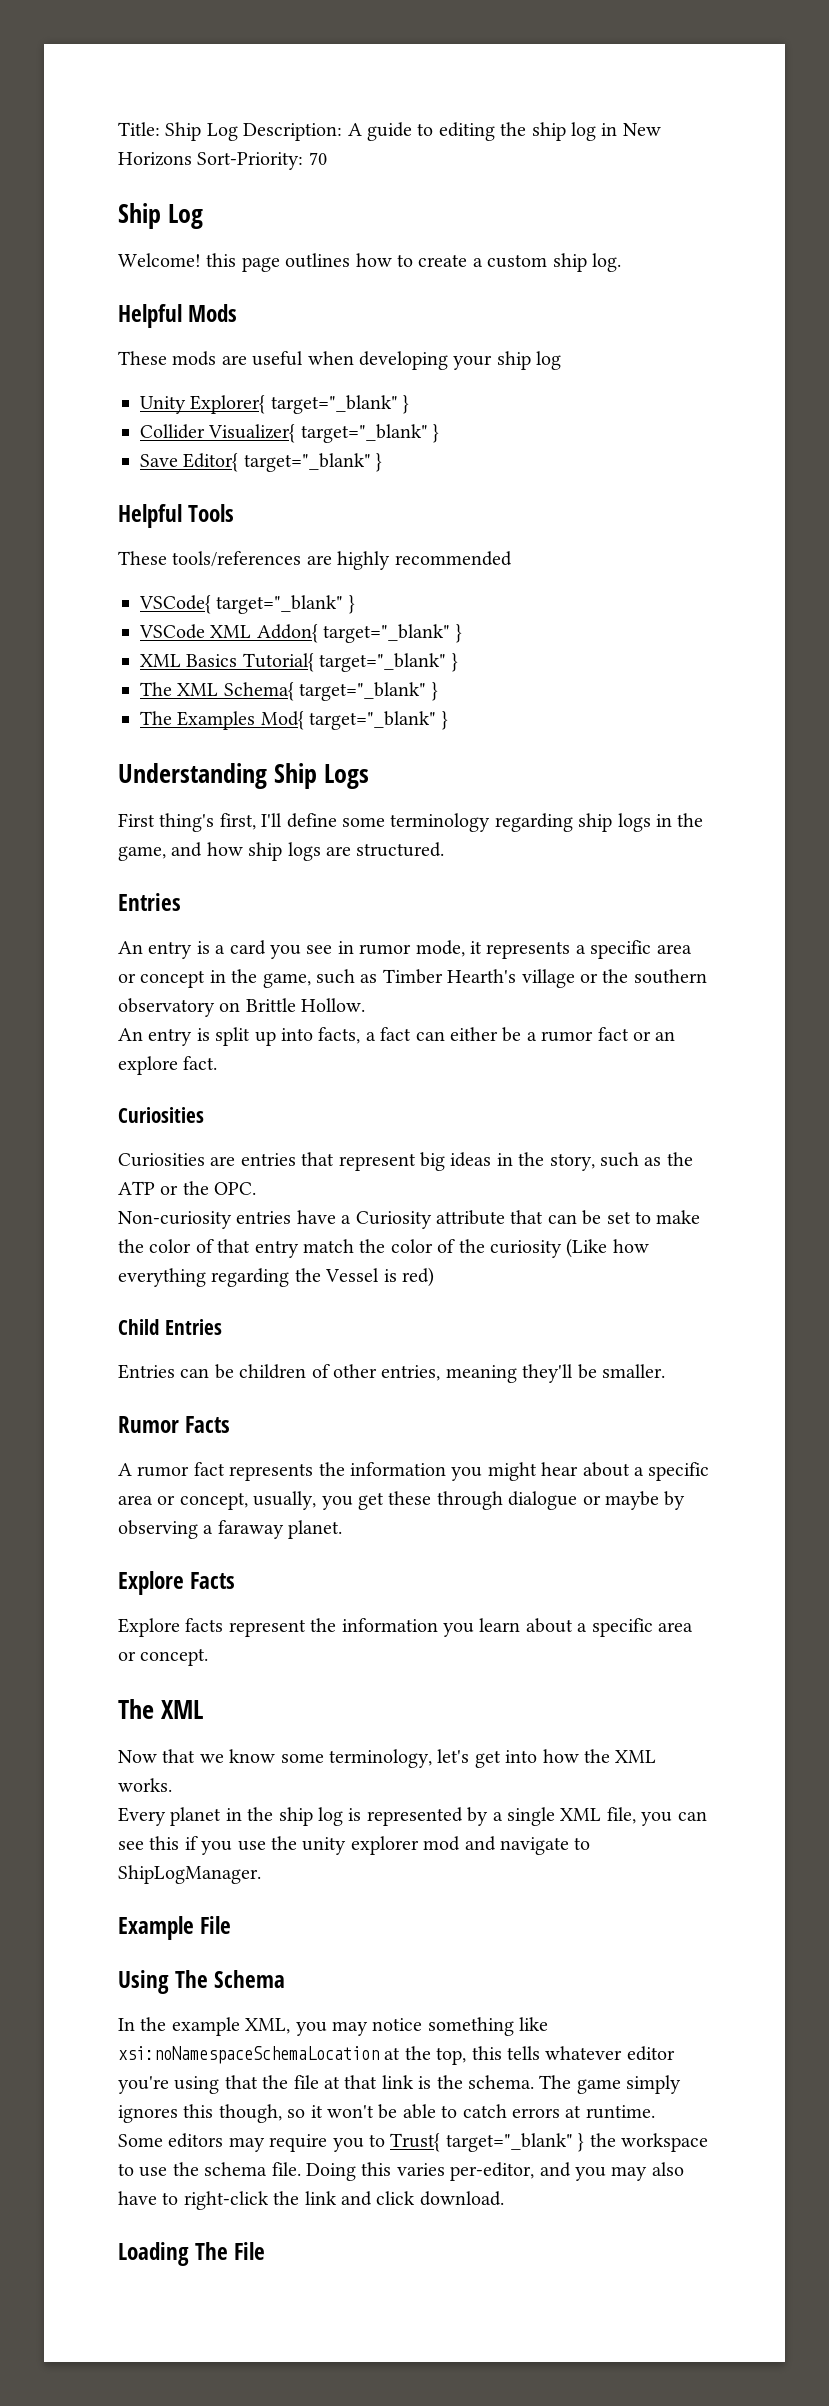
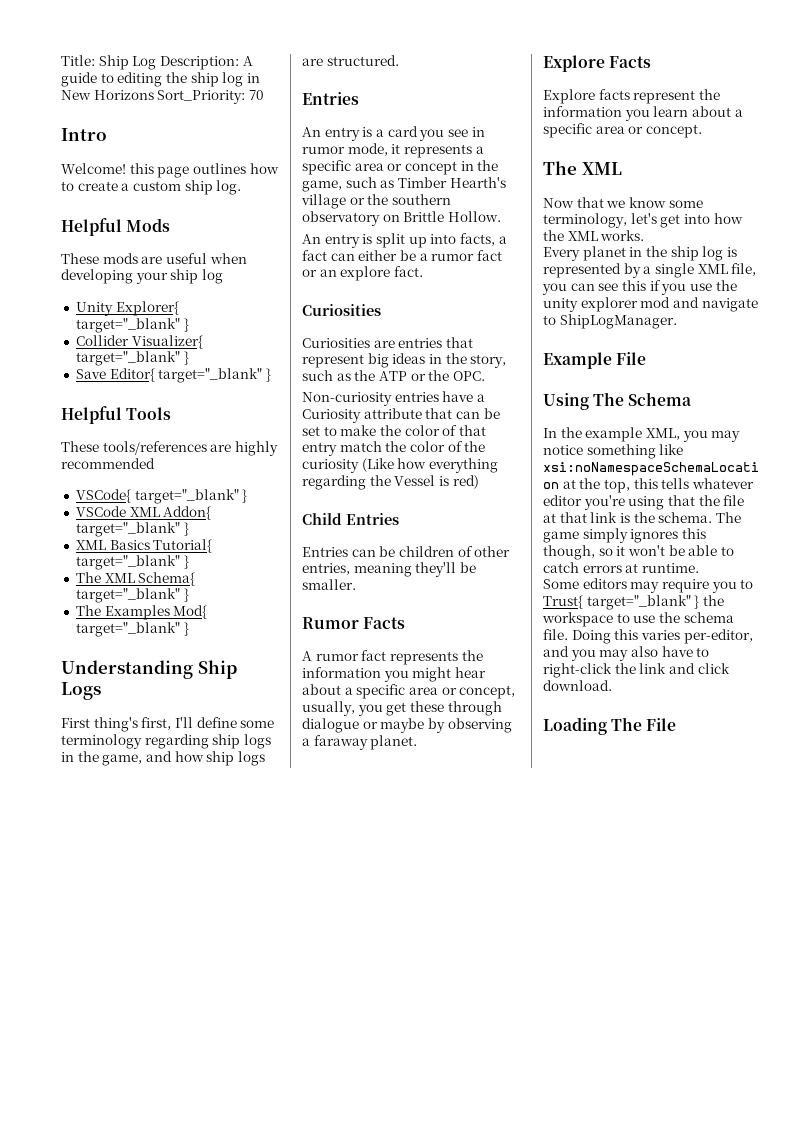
[197,152,304,170] Sort-Priority: -> [157,90,246,104] Sort_Priority:
[118,203,203,229] Ship Log -> [61,128,107,141] Intro

